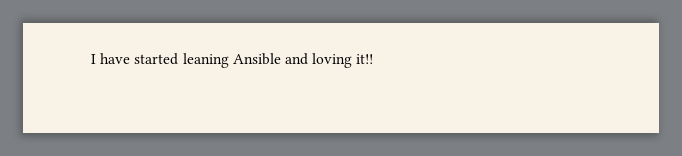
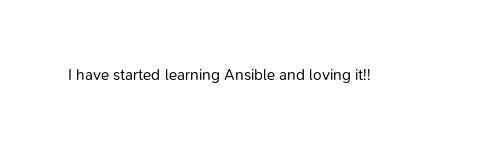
[182,53,229,68] leaning -> [164,69,220,83] learning

